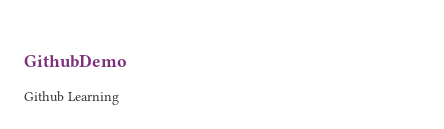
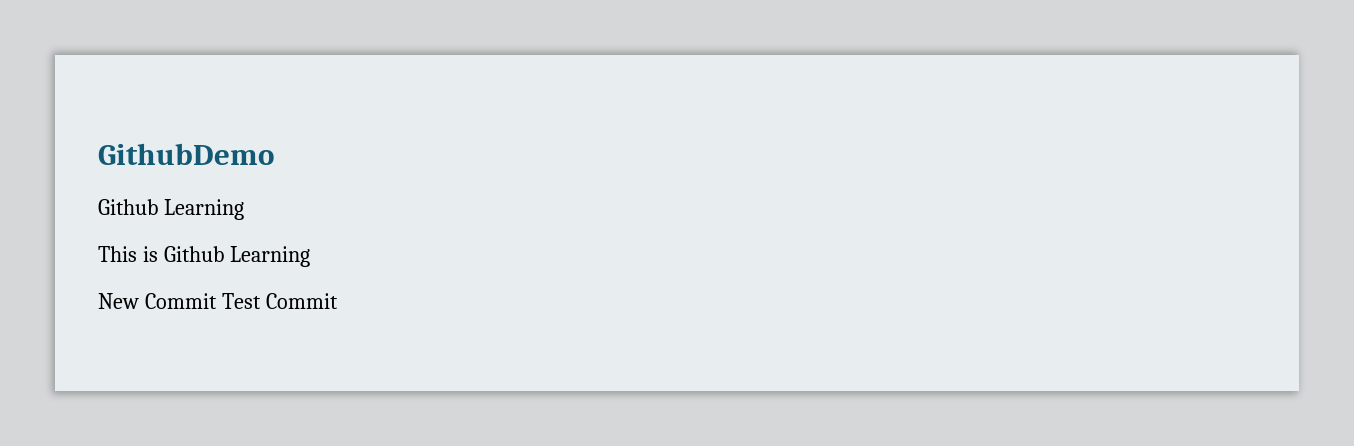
(119, 98) none -> [98,246,310,267] [98,293,338,309] // This is Github Learning // New Commit Test Commit

